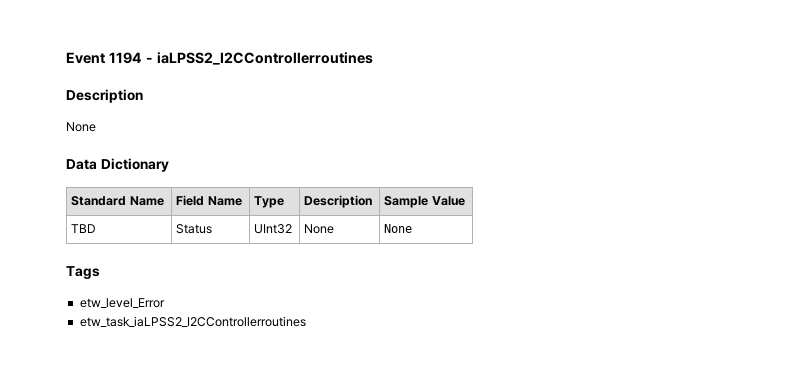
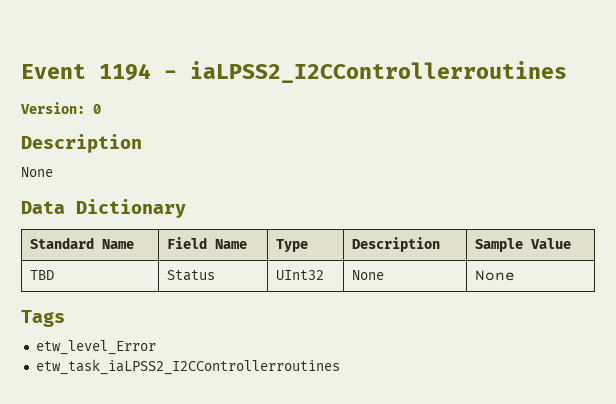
(373, 58) none -> [21,102,101,114] // Version: 0

